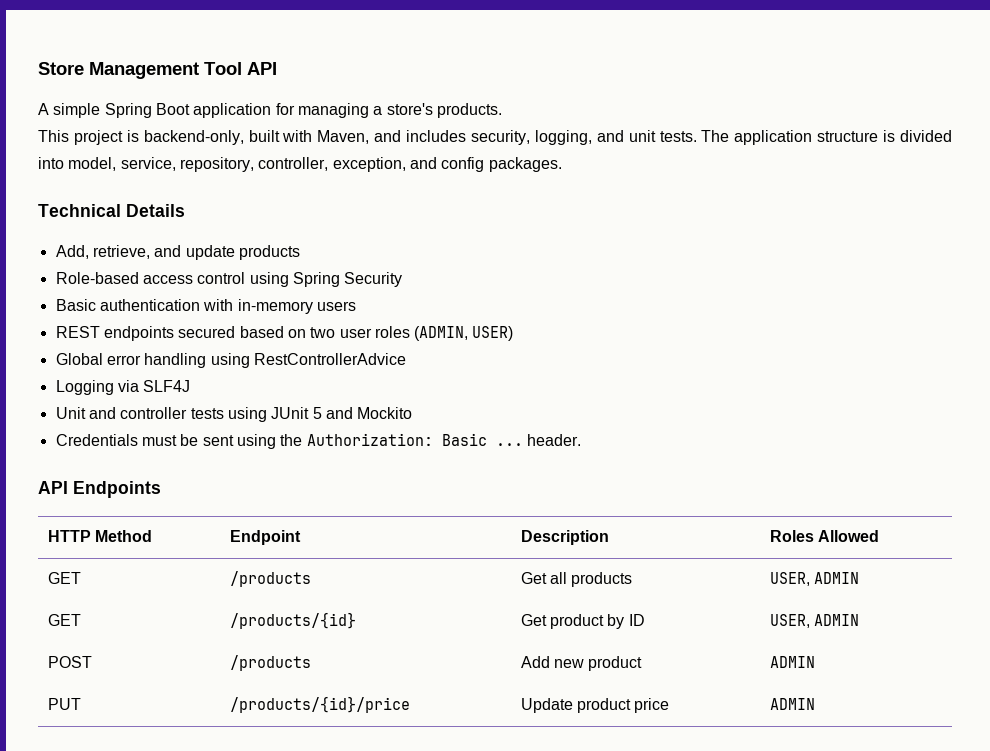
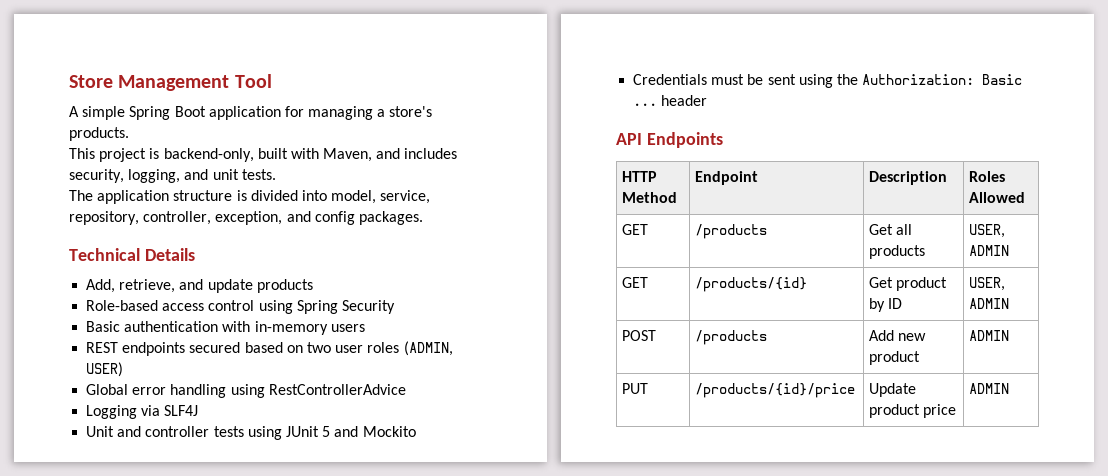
[247,62,277,75] API -> (272, 81) none
(697, 136) none -> (276, 174) //
[526,434,581,446] header. -> [661,95,708,106] header

